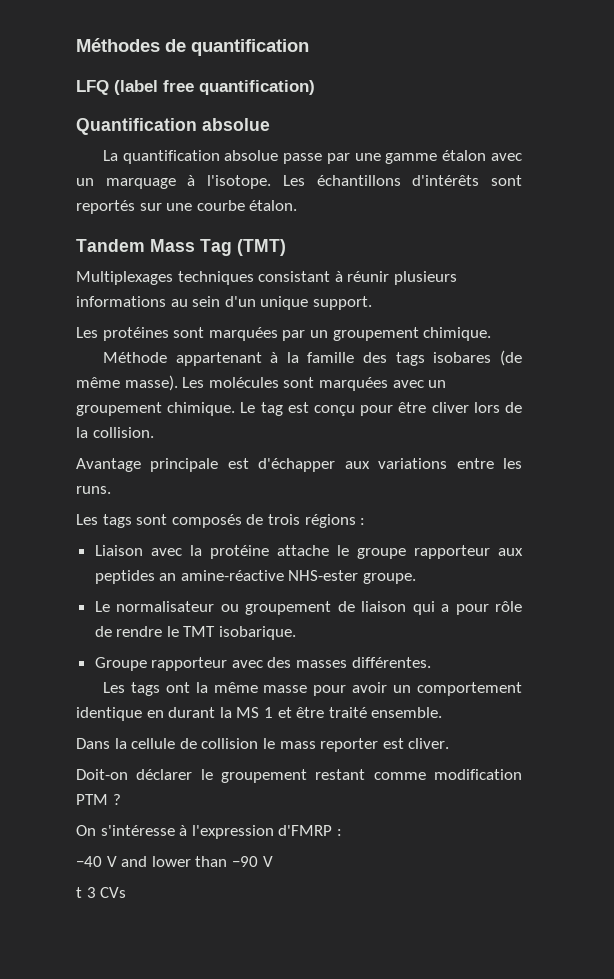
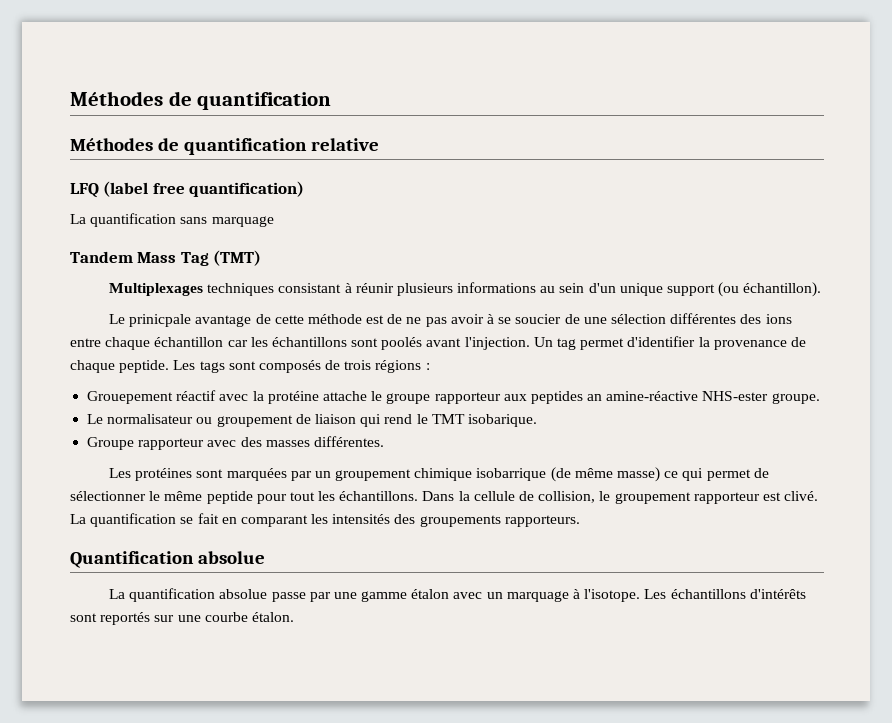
[76,38,309,56] Méthodes de quantification -> [70,91,332,110] [70,138,379,155] Méthodes de quantification // Méthodes de quantification relative
(315, 87) none -> [70,213,274,227] [70,250,262,266] [108,282,822,297] [108,313,792,327] [70,336,806,350] [70,360,430,373] [87,390,820,404] [87,414,537,427] [87,436,384,450] [108,467,769,482] [70,491,819,504] [70,513,580,527] // La quantification sans marquage // Tandem Mass Tag (TMT) // Multiplexages techniques consistant à réunir plusieurs informations au sein d'un unique support (ou échantillon). // Le prinicpale avantage de cette méthode est de ne pas avoir à se soucier de une sélection différentes des ions entre chaque échantillon car les échantillons sont poolés avant l'injection. Un tag permet d'identifier la provenance de chaque peptide. Les tags sont composés de trois régions : // Grouepement réactif avec la protéine attache le groupe rapporteur aux peptides an amine-réactive NHS-ester groupe. // Le normalisateur ou groupement de liaison qui rend le TMT isobarique. // Groupe rapporteur avec des masses différentes. // Les protéines sont marquées par un groupement chimique isobarrique (de même masse) ce qui permet de sélectionner le même peptide pour tout les échantillons. Dans la cellule de collision, le groupement rapporteur est clivé. La quantification se fait en comparant les intensités des groupements rapporteurs.
[76,239,286,256] [76,271,457,285] [76,296,372,310] [76,327,492,341] [102,350,522,366] [76,375,447,391] [76,402,522,416] [76,427,154,438] [76,458,522,472] [76,486,111,494] [76,514,366,528] [94,545,523,559] [94,570,417,584] [94,601,522,615] [94,626,297,640] [94,657,431,671] [102,682,522,696] [76,707,443,721] [76,738,450,752] [76,769,522,783] [76,794,121,805] [76,825,342,839] [76,856,273,867] [76,887,127,898] // Tandem Mass Tag (TMT) // Multiplexages techniques consistant à réunir plusieurs informations au sein d'un unique support. // Les protéines sont marquées par un groupement chimique. // Méthode appartenant à la famille des tags isobares (de même masse). Les molécules sont marquées avec un groupement chimique. Le tag est conçu pour être cliver lors de la collision. // Avantage principale est d'échapper aux variations entre les runs. // Les tags sont composés de trois régions : // Liaison avec la protéine attache le groupe rapporteur aux peptides an amine-réactive NHS-ester groupe. // Le normalisateur ou groupement de liaison qui a pour rôle de rendre le TMT isobarique. // Groupe rapporteur avec des masses différentes. // Les tags ont la même masse pour avoir un comportement identique en durant la MS 1 et être traité ensemble. // Dans la cellule de collision le mass reporter est cliver. // Doit-on déclarer le groupement restant comme modification PTM ? // On s'intéresse à l'expression d'FMRP : // −40 V and lower than −90 V // t 3 CVs -> (294, 617) none

